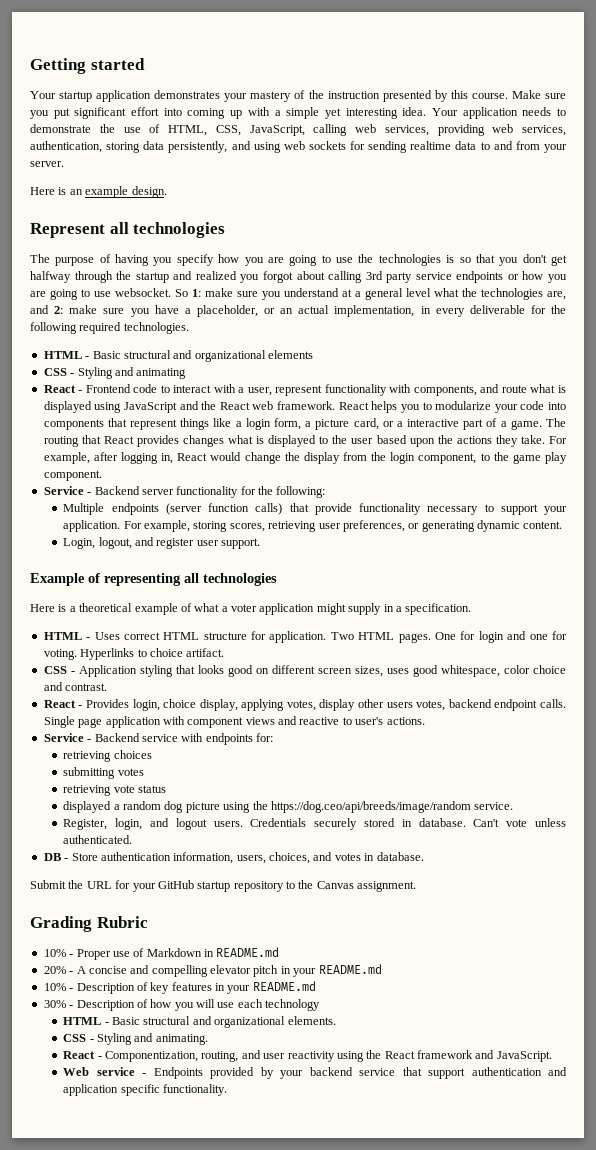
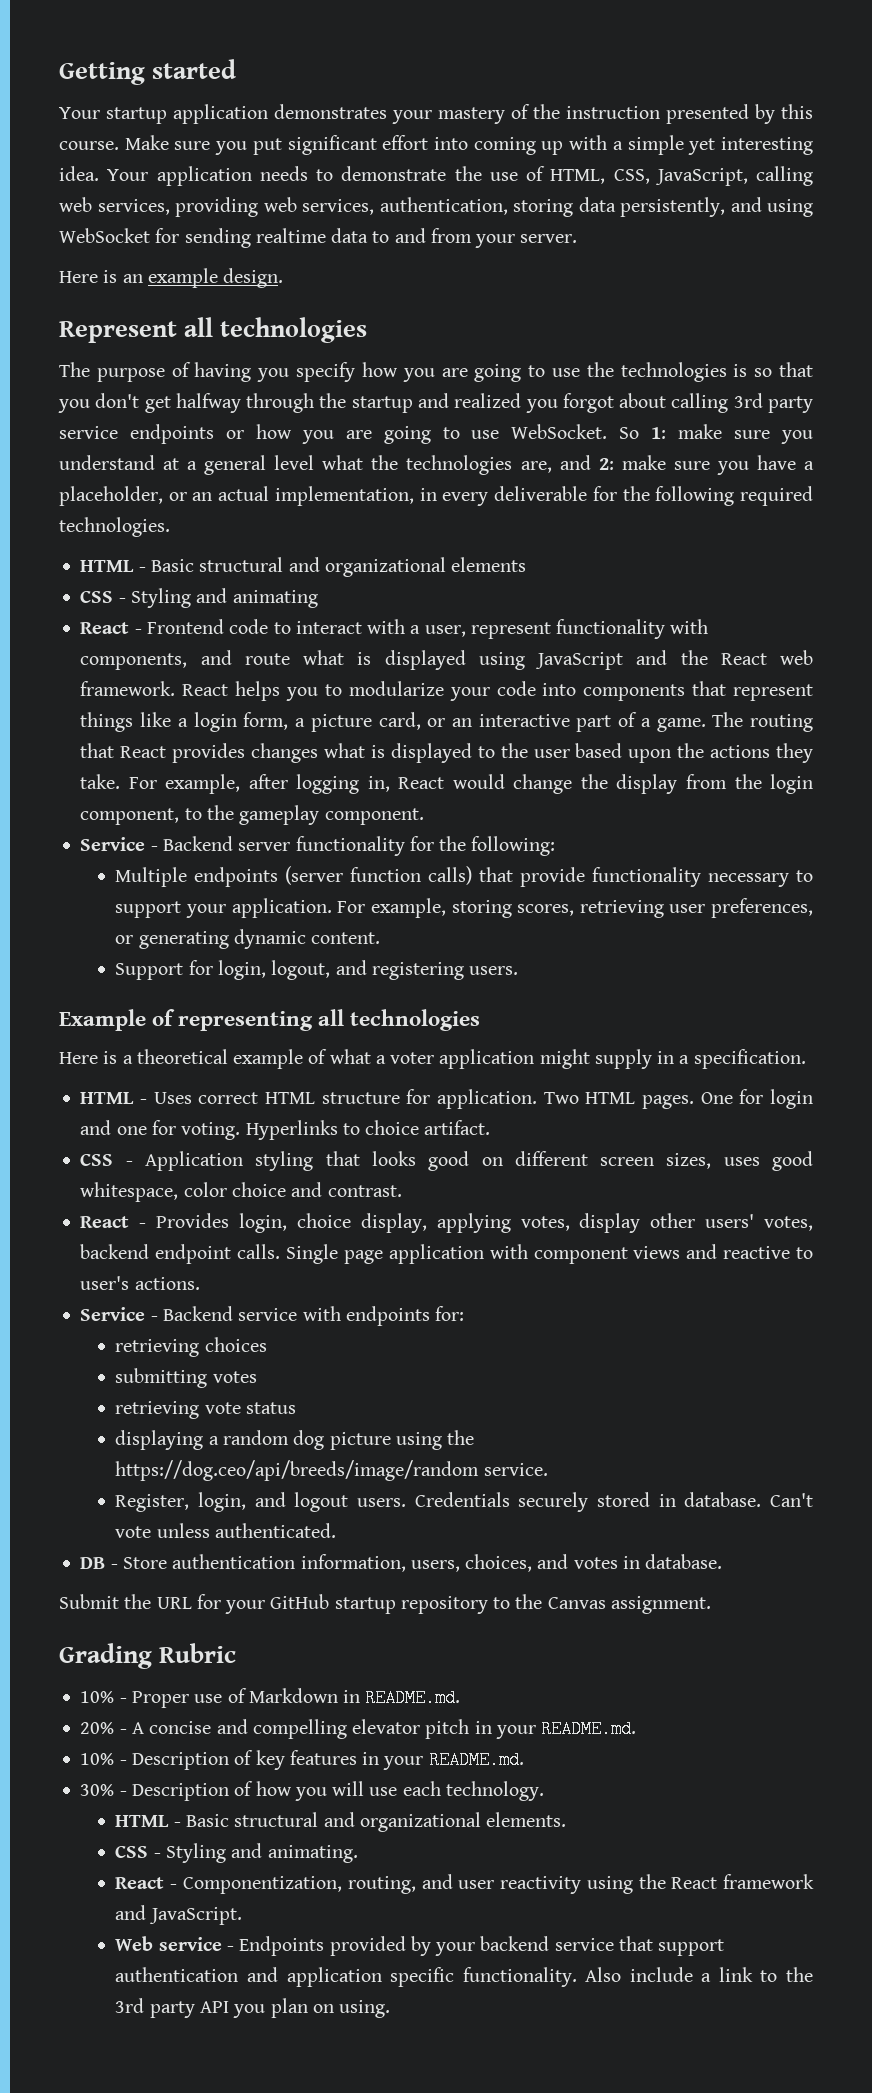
[283,141,346,150] web sockets -> [59,228,150,243] WebSocket
[115,288,171,297] websocket. -> [511,424,608,439] WebSocket.
[396,421,403,427] a -> [451,718,472,727] an
[512,452,567,464] game play -> [239,805,320,825] gameplay
[63,537,261,549] Login, logout, and register user support. -> [115,960,519,980] Support for login, logout, and registering users.
[386,702,413,708] users -> [705,1214,755,1228] users'
[63,801,112,813] displayed -> [115,1430,204,1450] displaying
[216,947,280,957] README.md -> [365,1689,461,1707] README.md.
[318,964,382,974] README.md -> [541,1720,637,1738] README.md.
[252,981,316,991] README.md -> [428,1751,524,1769] README.md.
[265,999,321,1011] technology -> [445,1781,544,1801] technology.
(228, 1090) none -> [585,1967,814,1982] [115,1998,391,2018] Also include a link to the 3rd party API you plan on using.

